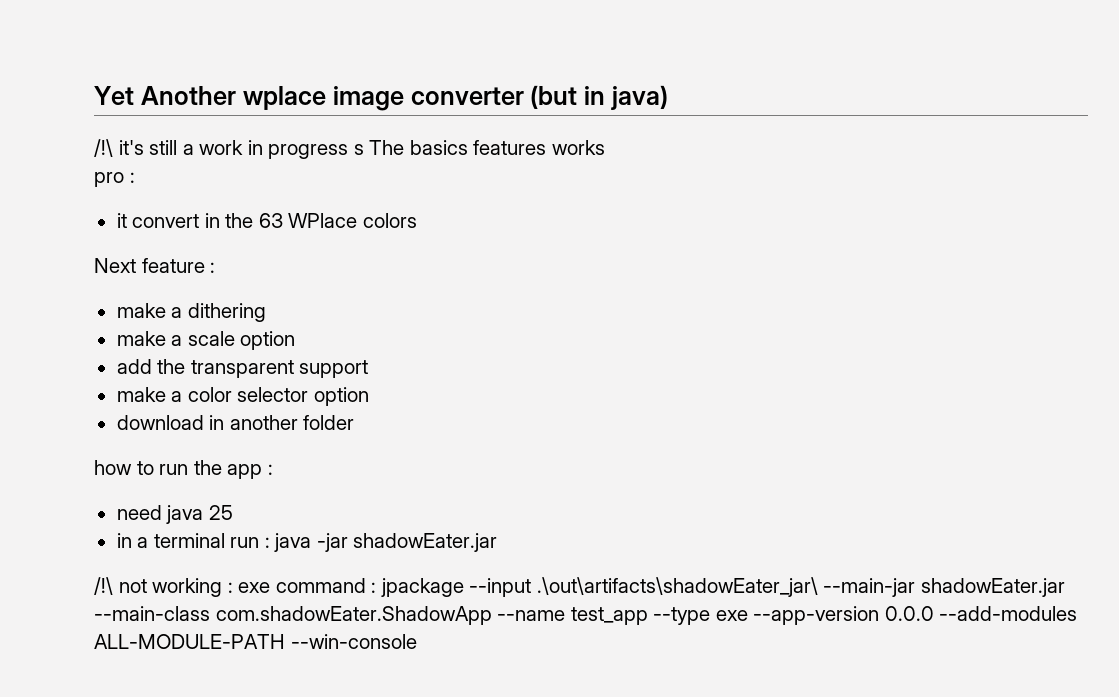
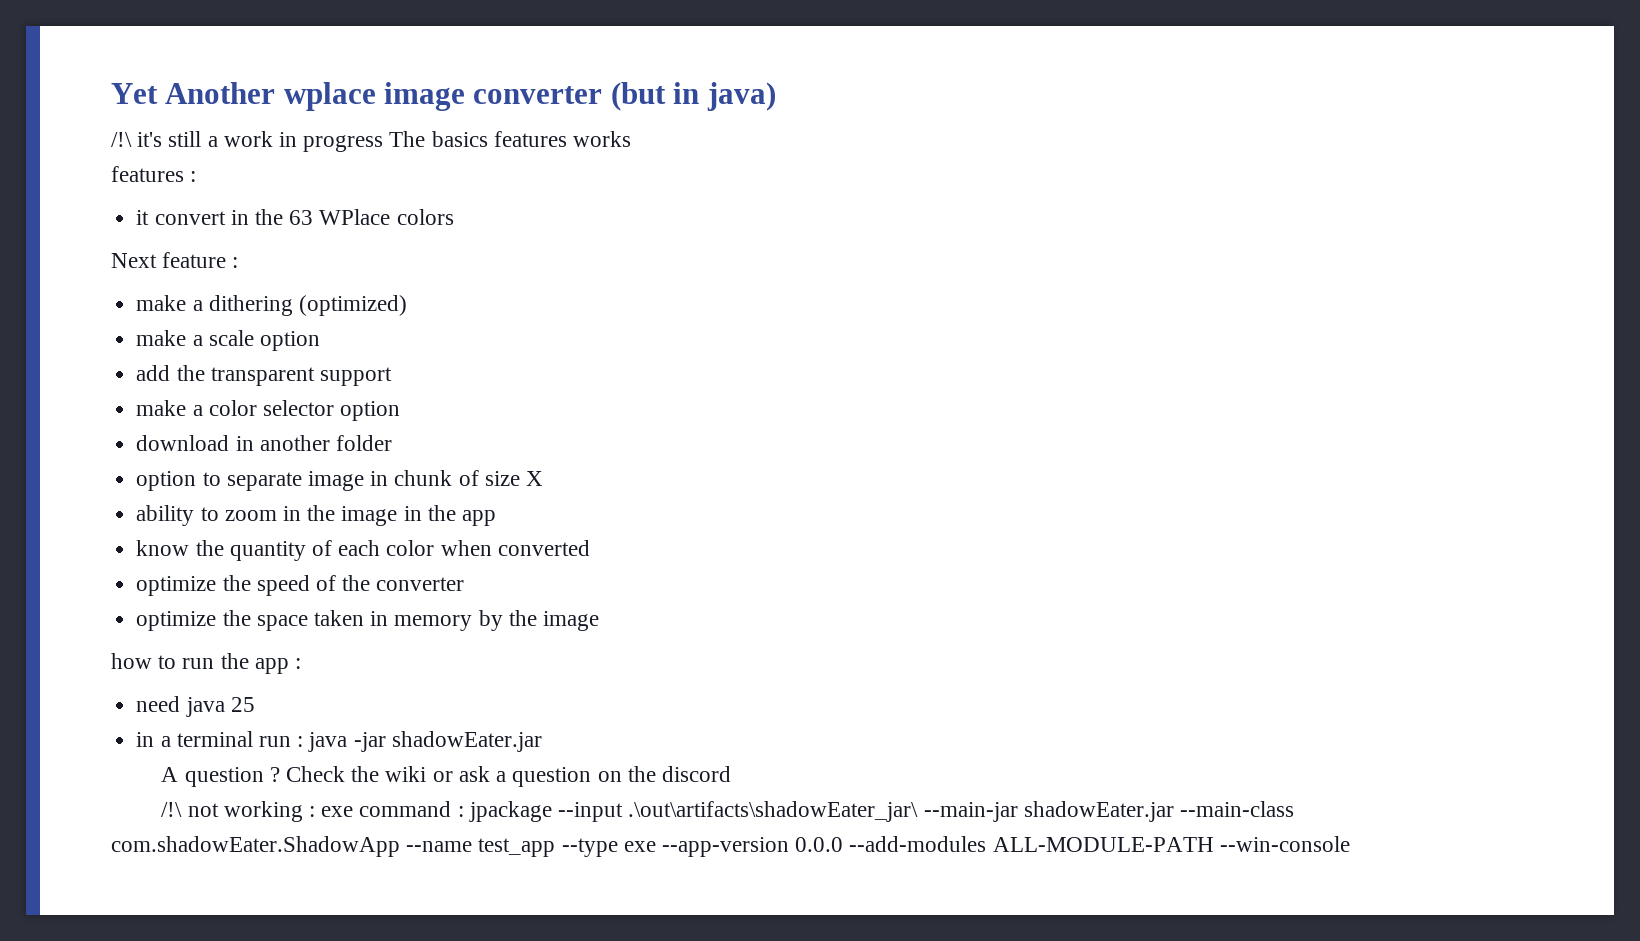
[353,144,364,155] s -> (384, 143) none
[94,172,124,187] pro -> [111,166,184,182] features
(266, 312) none -> [298,295,407,316] (optimized)
(355, 422) none -> [136,470,543,491] [136,505,496,526] [136,540,590,561] [136,575,465,596] [136,610,599,631] // option to separate image in chunk of size X // ability to zoom in the image in the app // know the quantity of each color when converted // optimize the speed of the converter // optimize the space taken in memory by the image
(498, 542) none -> [161,766,731,787] // A question ? Check the wiki or ask a question on the discord

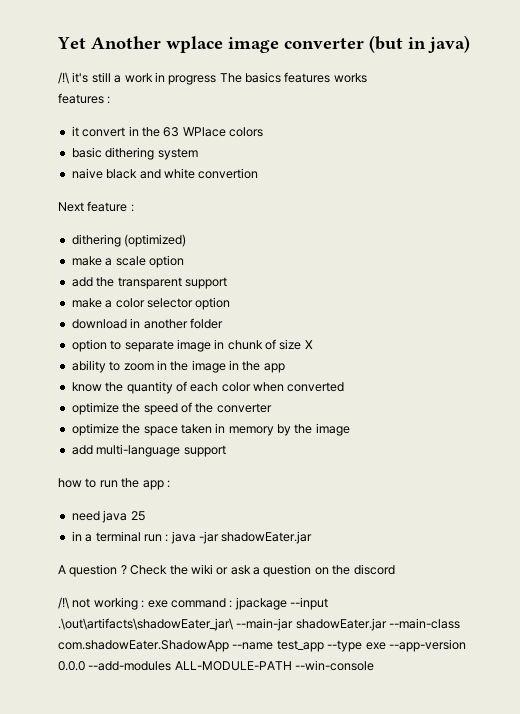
(454, 217) none -> [71,147,198,160] [71,168,259,179] // basic dithering system // naive black and white convertion
[136,295,203,311] make a -> (134, 208) none
(599, 621) none -> [71,444,226,457] // add multi-language support

